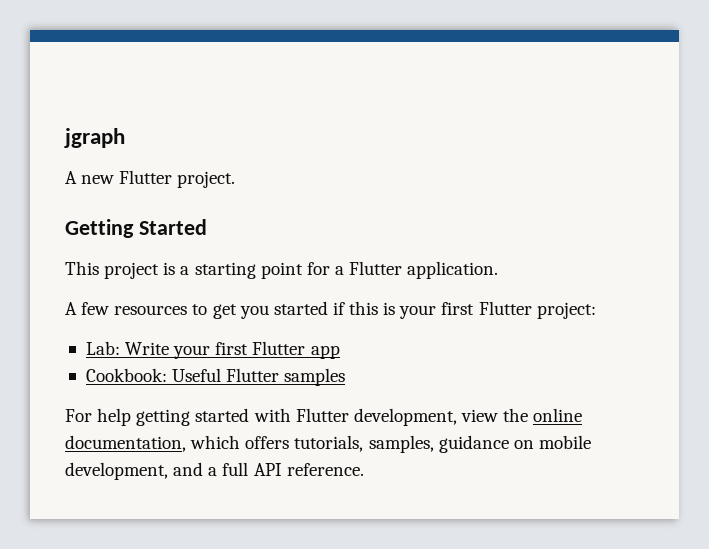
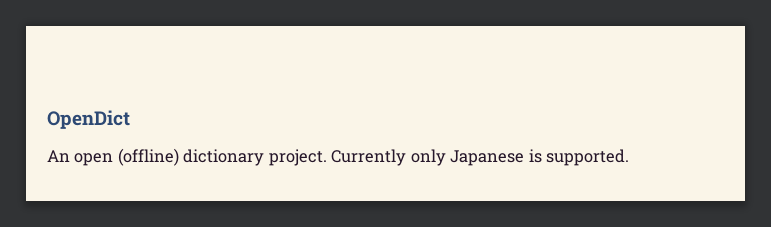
[64,128,125,148] [65,170,236,188] [65,219,207,238] [65,261,499,279] [65,301,596,319] [85,341,340,359] [85,368,346,386] [65,408,583,426] [65,435,591,453] [65,462,364,480] jgraph // A new Flutter project. // Getting Started // This project is a starting point for a Flutter application. // A few resources to get you started if this is your first Flutter project: // Lab: Write your first Flutter app // Cookbook: Useful Flutter samples // For help getting started with Flutter development, view the online documentation, which offers tutorials, samples, guidance on mobile development, and a full API reference. -> [47,110,130,129] [47,148,630,166] OpenDict // An open (offline) dictionary project. Currently only Japanese is supported.

